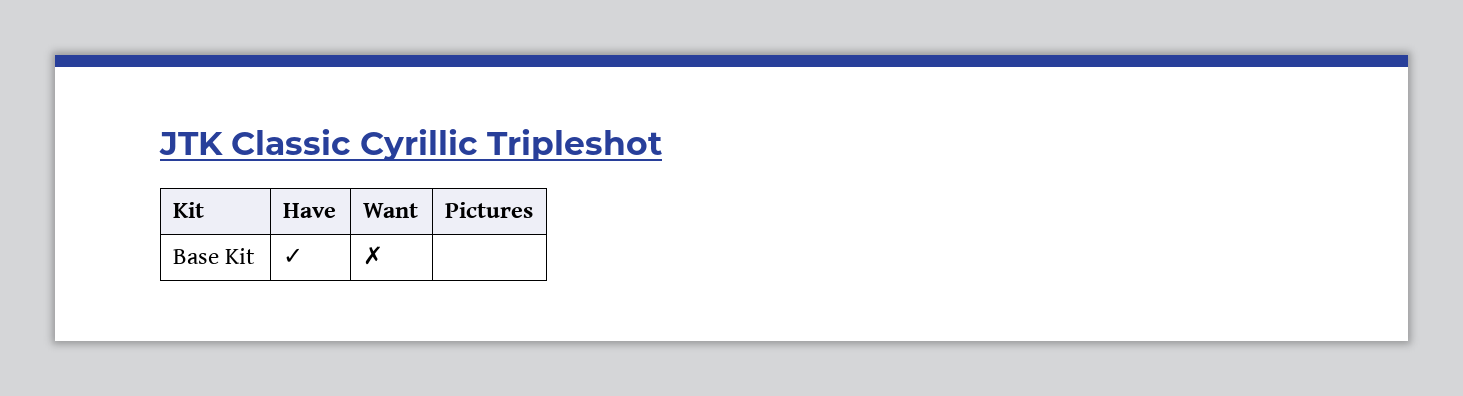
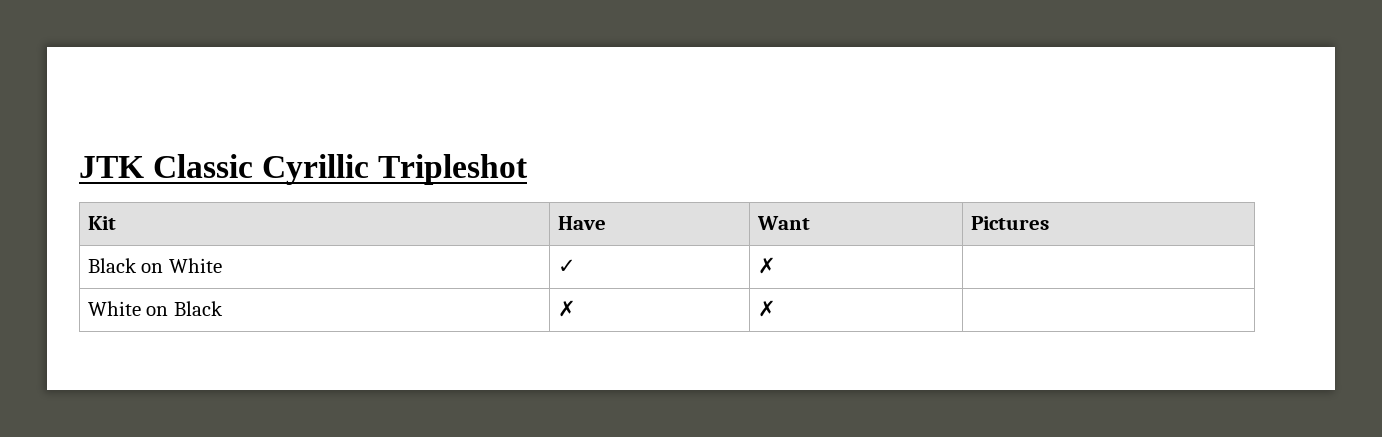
[172,248,256,264] Base Kit -> [87,258,222,273] Black on White
(383, 255) none -> [87,301,223,316] [557,300,576,317] [757,300,776,317] // White on Black | ✗ | ✗ |

